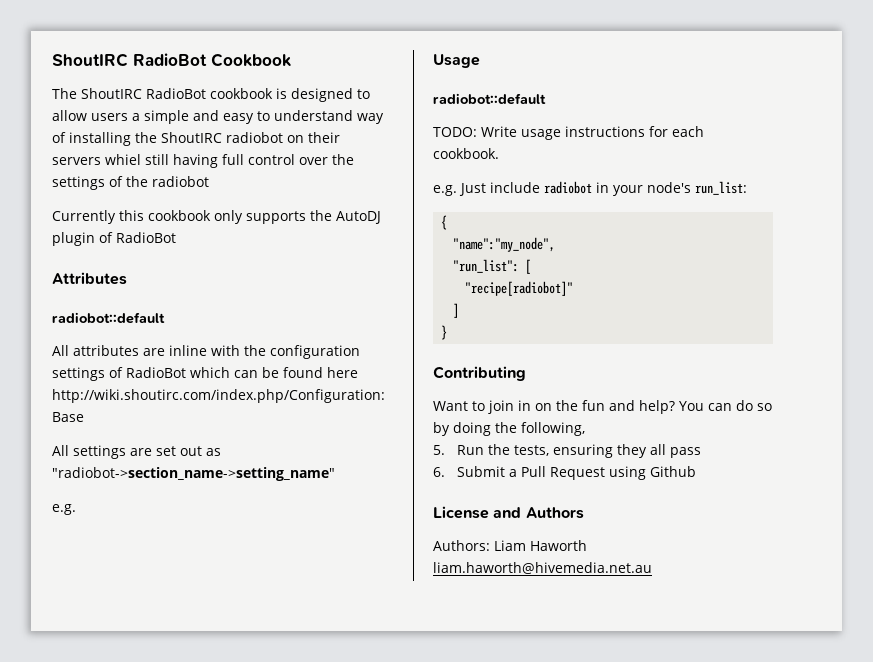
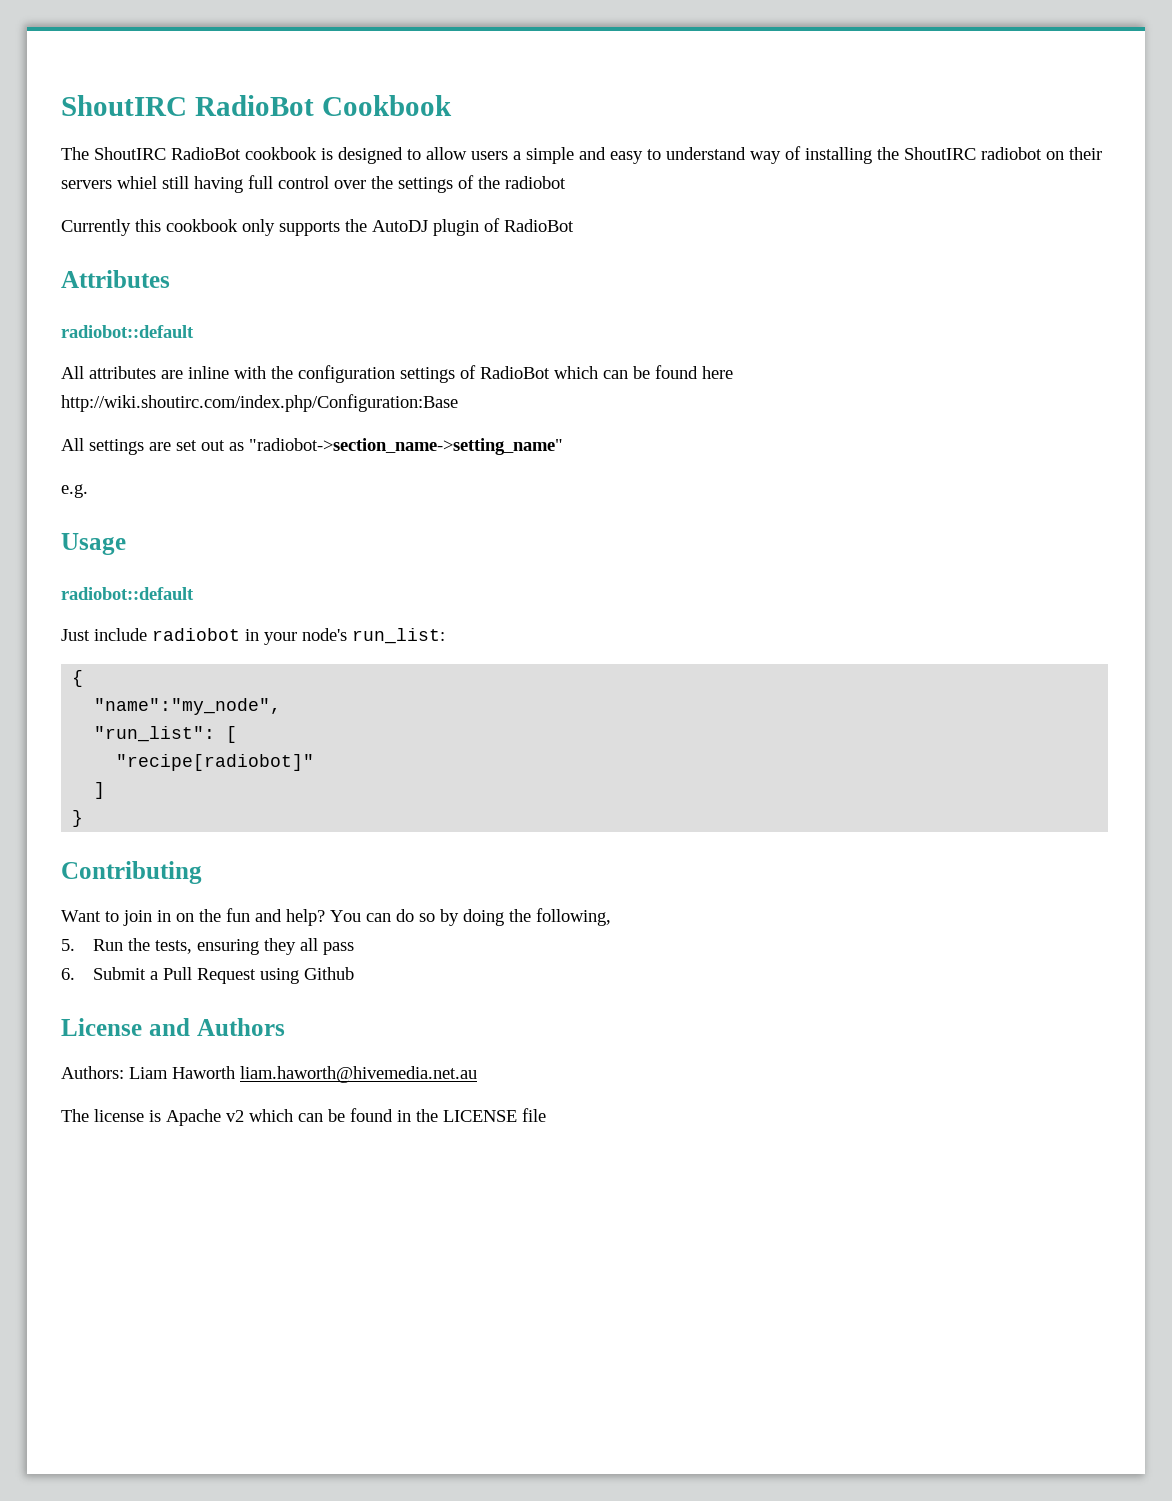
[433,126,704,140] [433,148,499,159] [433,185,457,196] TODO: Write usage instructions for each cookbook. // e.g. -> (194, 593) none
(652, 568) none -> [61,1108,546,1126] // The license is Apache v2 which can be found in the LICENSE file

